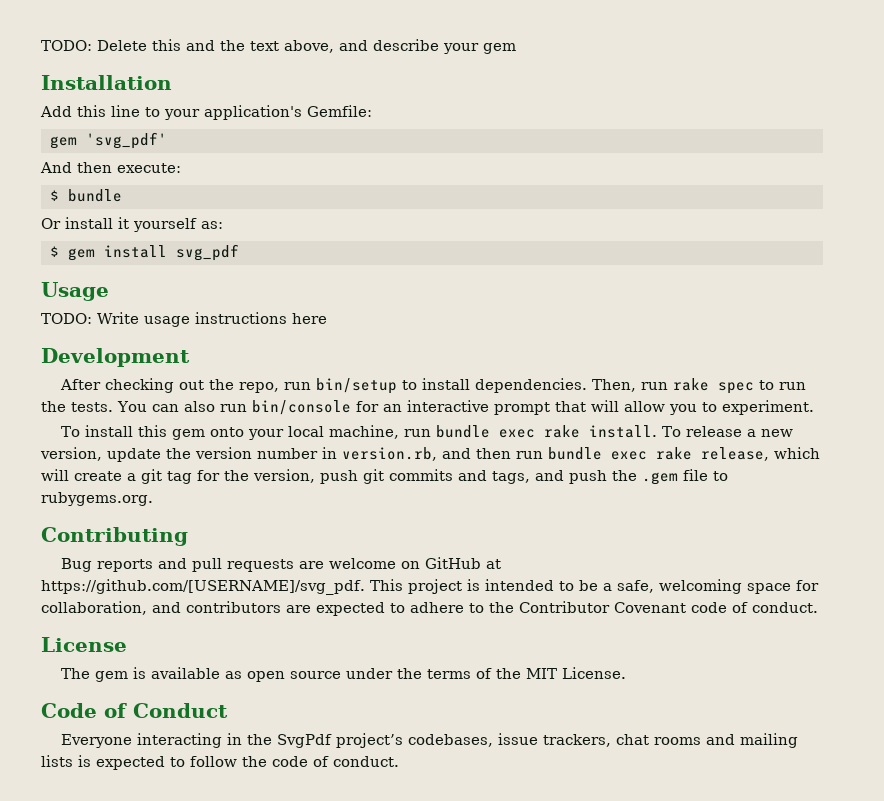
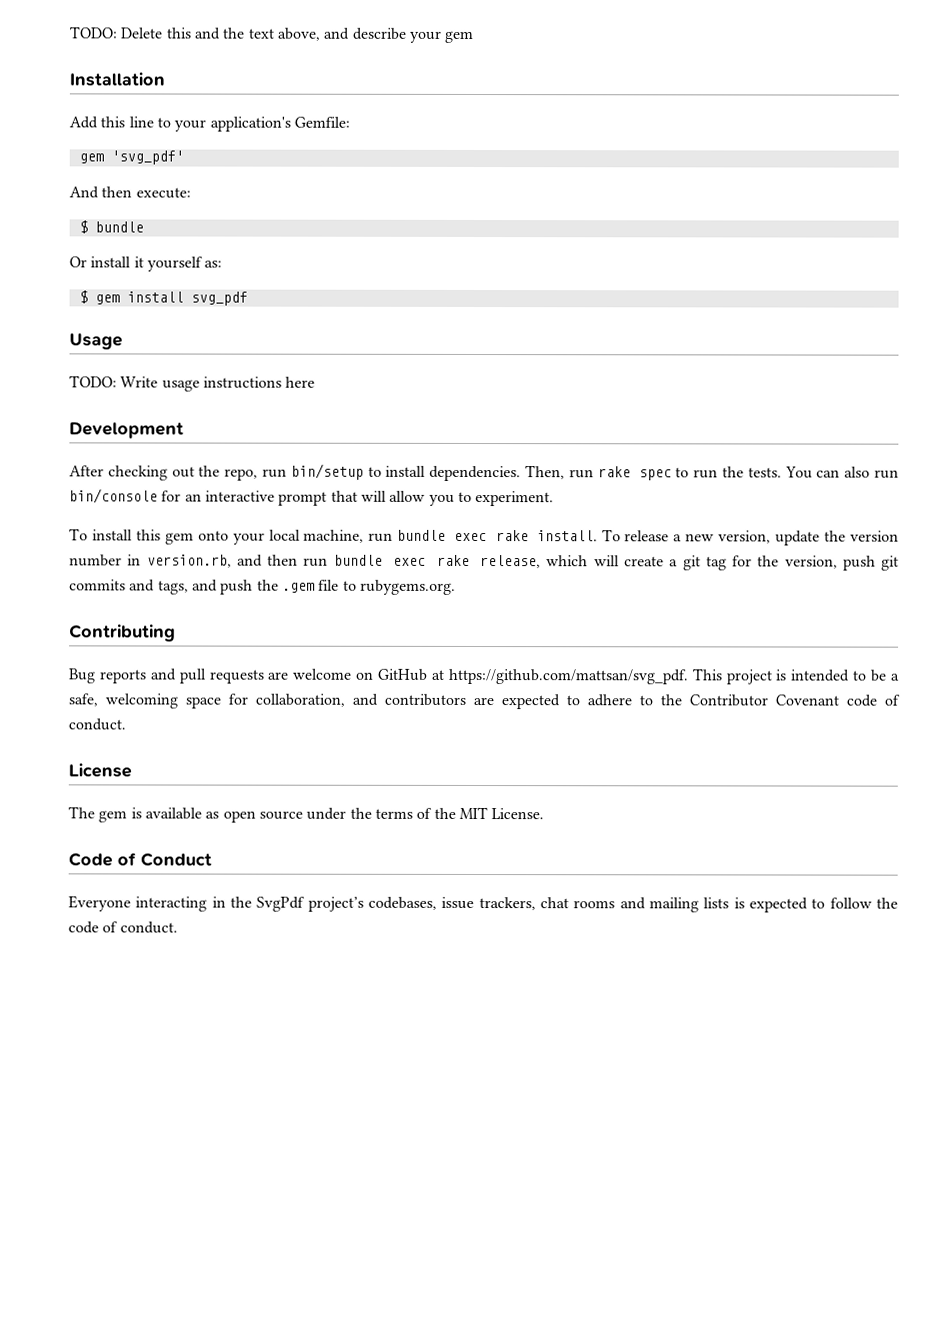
[41,579,365,595] https://github.com/[USERNAME]/svg_pdf. -> [447,668,688,685] https://github.com/mattsan/svg_pdf.

